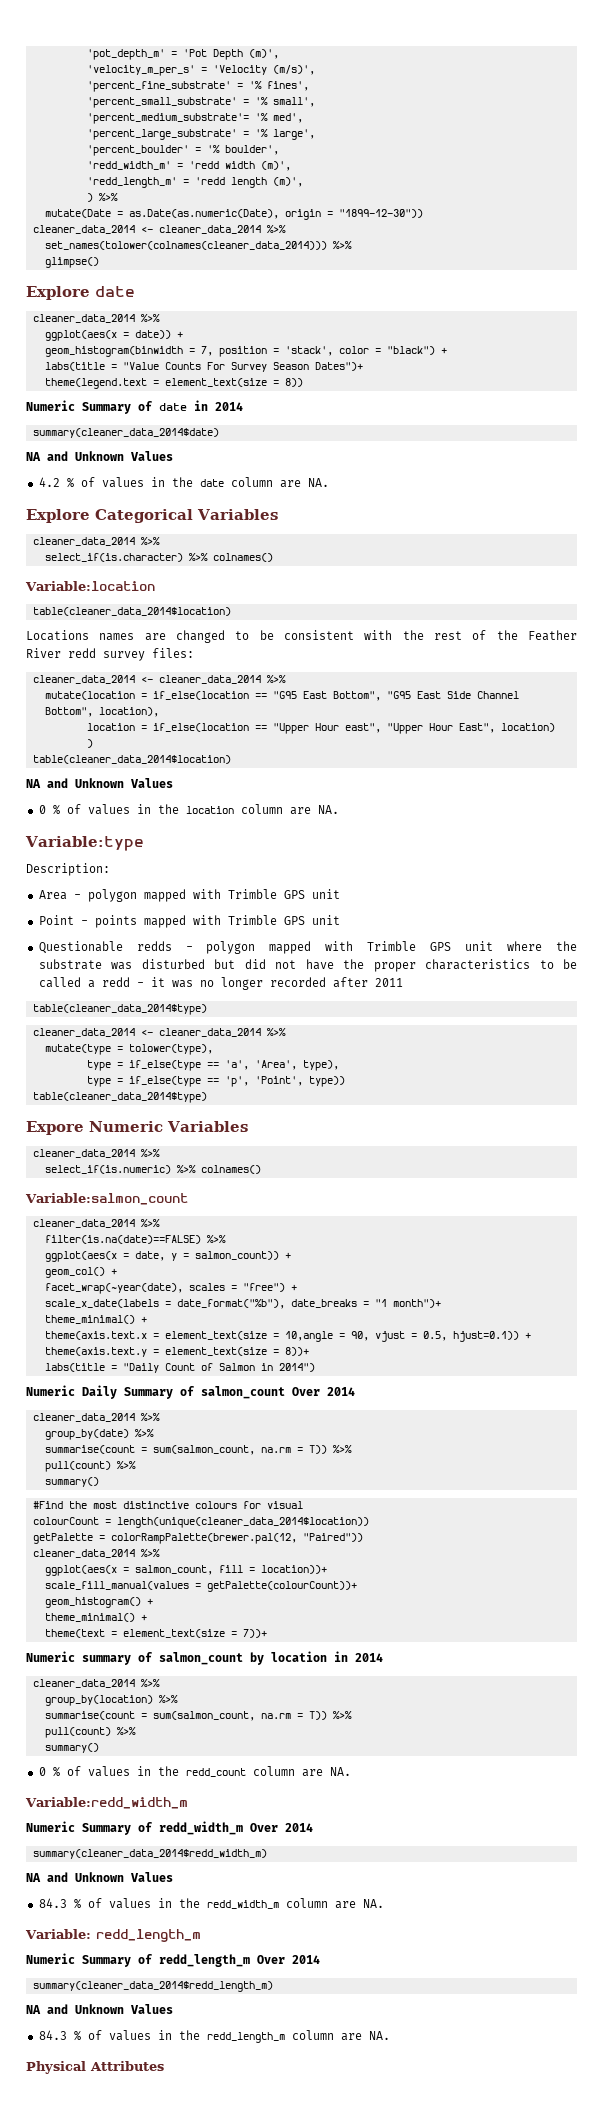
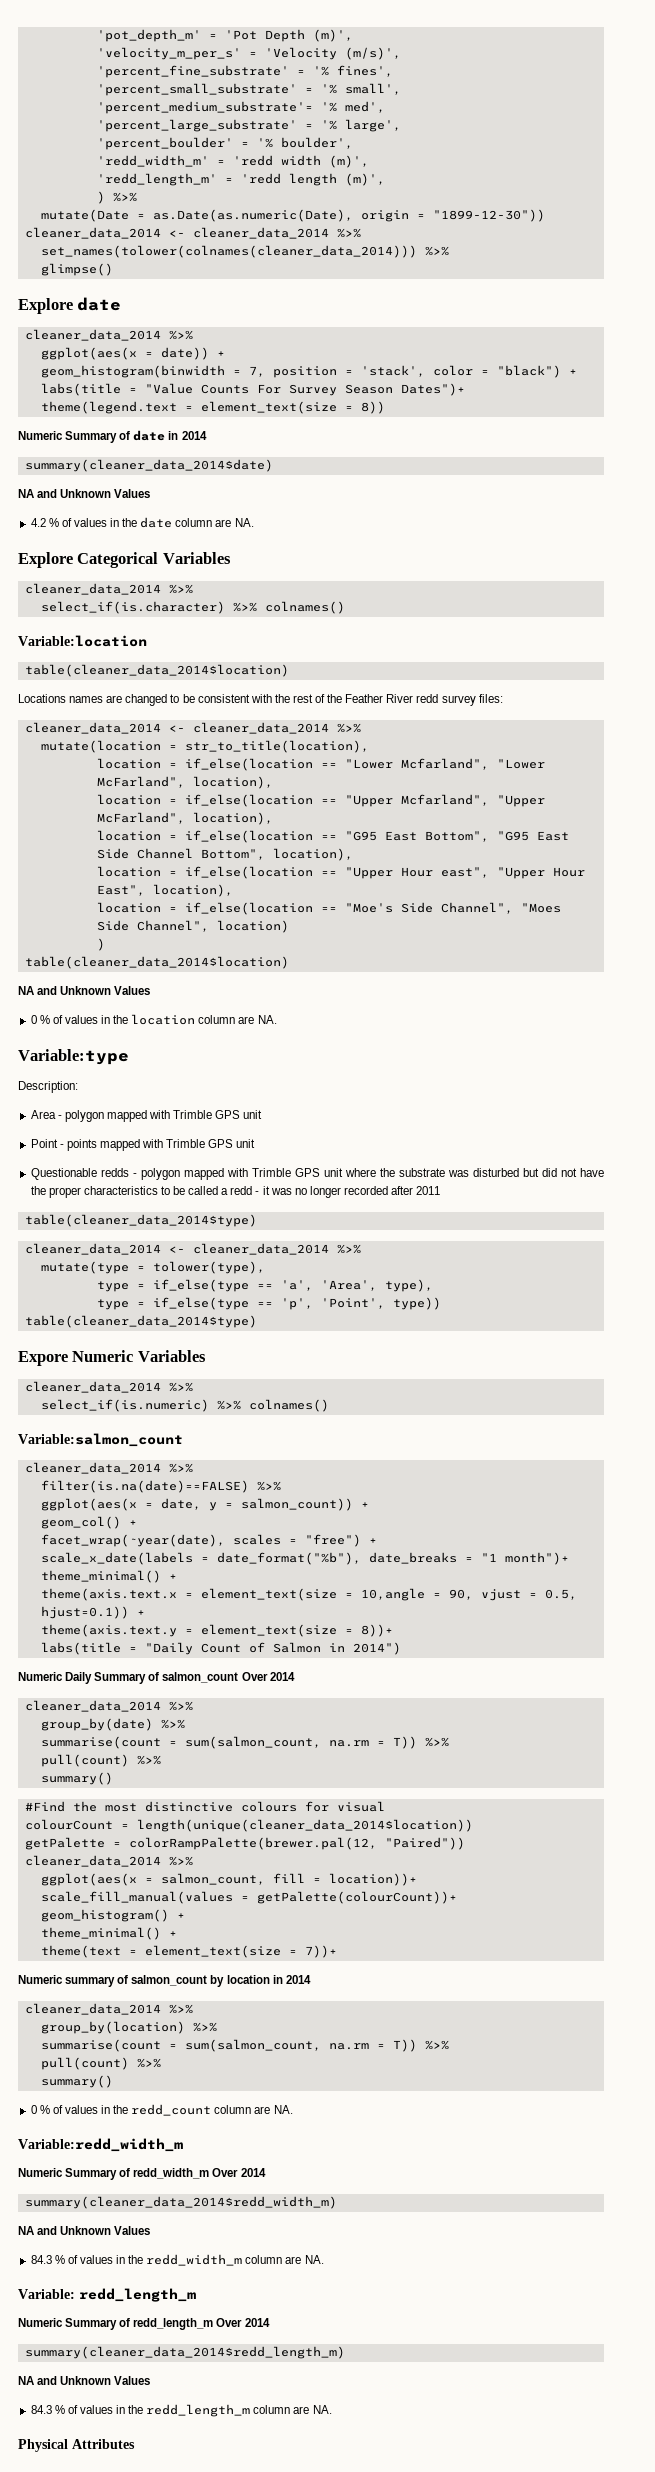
(147, 696) none -> [184,740,369,753] [96,758,545,771] [96,776,273,789] [96,794,545,807] [96,812,273,825] [96,830,177,841] str_to_title(location), // location = if_else(location == "Lower Mcfarland", "Lower McFarland", location), // location = if_else(location == "Upper Mcfarland", "Upper McFarland", location), // location =
(495, 728) none -> [152,884,233,897] [96,902,561,915] [96,920,209,932] location), // location = if_else(location == "Moe's Side Channel", "Moes Side Channel",

